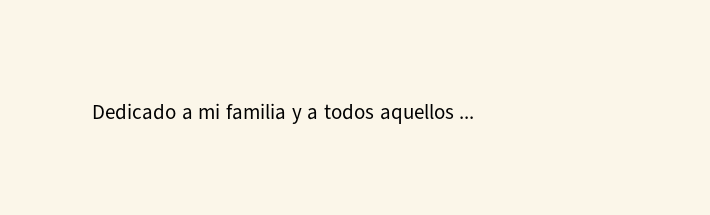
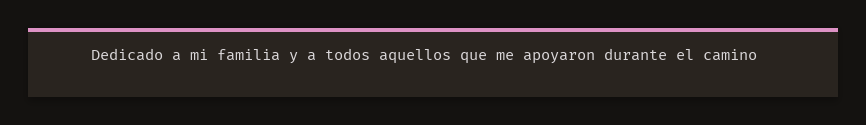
[459,116,475,119] ... -> [459,48,757,64] que me apoyaron durante el camino

